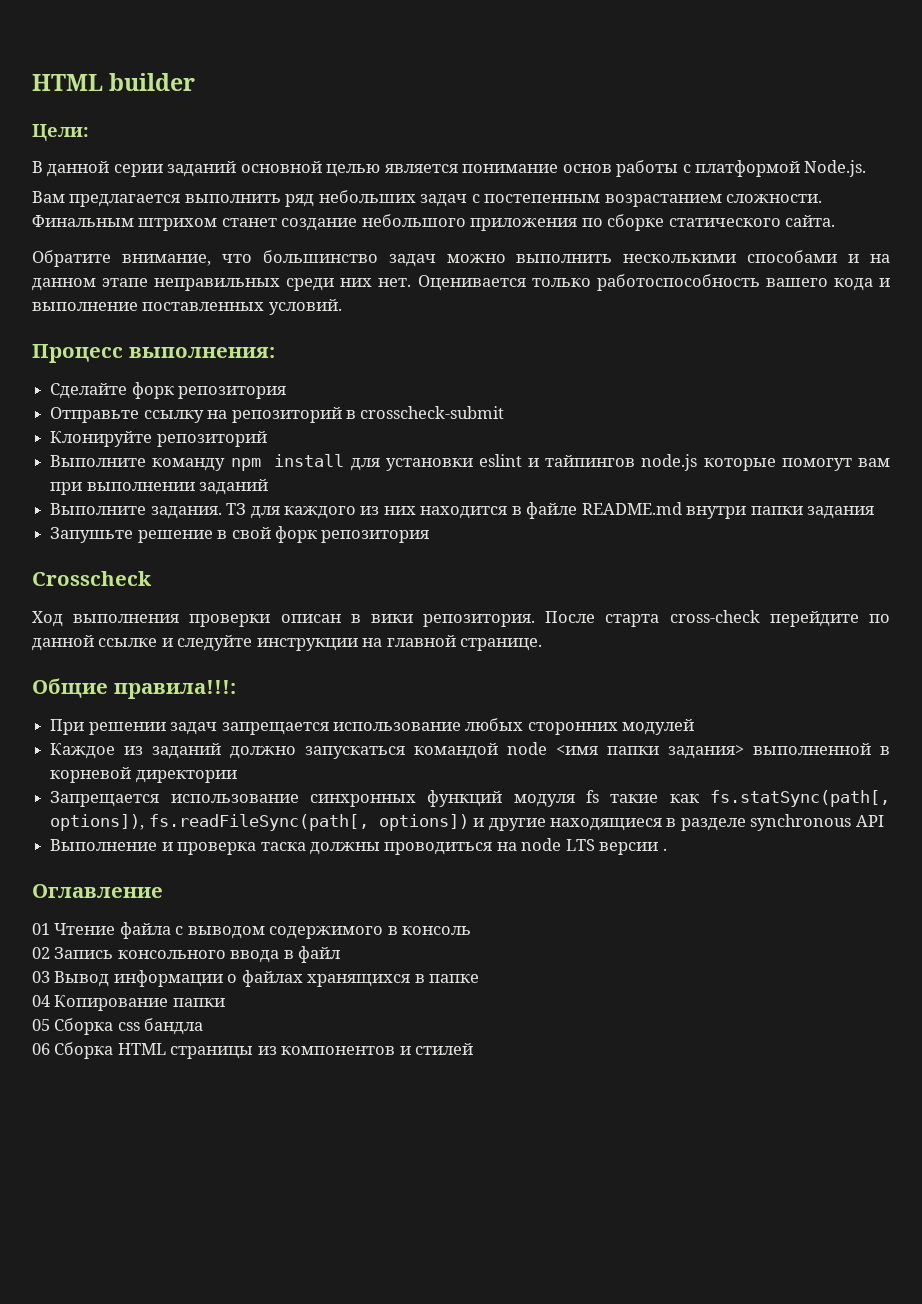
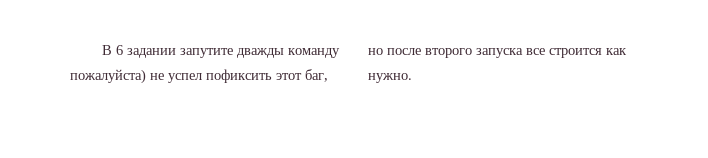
[32,73,196,91] [32,124,89,141] [32,160,867,177] [32,190,823,207] [32,214,836,231] [32,250,890,267] [32,274,890,291] [32,299,342,315] [32,344,275,363] [50,382,287,399] [50,406,505,423] [50,431,267,447] [50,454,891,471] [50,479,269,495] [50,502,875,519] [50,526,430,543] [32,571,152,586] [32,610,890,627] [32,635,543,651] [32,678,236,699] [50,718,695,735] [50,742,891,759] [50,767,237,783] [50,790,891,807] [50,814,884,831] [50,838,667,855] [32,884,163,898] [32,922,472,939] [32,946,341,963] [32,970,480,987] [32,995,225,1011] [32,1018,204,1035] [32,1042,474,1059] HTML builder // Цели: // В данной серии заданий основной целью является понимание основ работы с платформой Node.js. // Вам предлагается выполнить ряд небольших задач с постепенным возрастанием сложности. Финальным штрихом станет создание небольшого приложения по сборке статического сайта. // Обратите внимание, что большинство задач можно выполнить несколькими способами и на данном этапе неправильных среди них нет. Оценивается только работоспособность вашего кода и выполнение поставленных условий. // Процесс выполнения: // Сделайте форк репозитория // Отправьте ссылку на репозиторий в crosscheck-submit // Клонируйте репозиторий // Выполните команду npm install для установки eslint и тайпингов node.js которые помогут вам при выполнении заданий // Выполните задания. ТЗ для каждого из них находится в файле README.md внутри папки задания // Запушьте решение в свой форк репозитория // Crosscheck // Ход выполнения проверки описан в вики репозитория. После старта cross-check перейдите по данной ссылке и следуйте инструкции на главной странице. // Общие правила!!!: // При решении задач запрещается использование любых сторонних модулей // Каждое из заданий должно запускаться командой node <имя папки задания> выполненной в корневой директории // Запрещается использование синхронных функций модуля fs такие как fs.statSync(path[, options]), fs.readFileSync(path[, options]) и другие находящиеся в разделе synchronous API // Выполнение и проверка таска должны проводиться на node LTS версии . // Оглавление // 01 Чтение файла с выводом содержимого в консоль // 02 Запись консольного ввода в файл // 03 Вывод информации о файлаx хранящихся в папке // 04 Копирование папки // 05 Сборка css бандла // 06 Сборка HTML страницы из компонентов и стилей -> [101,45,340,58] [70,69,328,84] [368,48,627,58] [368,73,412,83] В 6 задании запутите дважды команду пожалуйста) не успел пофиксить этот баг, но после второго запуска все строится как нужно.

